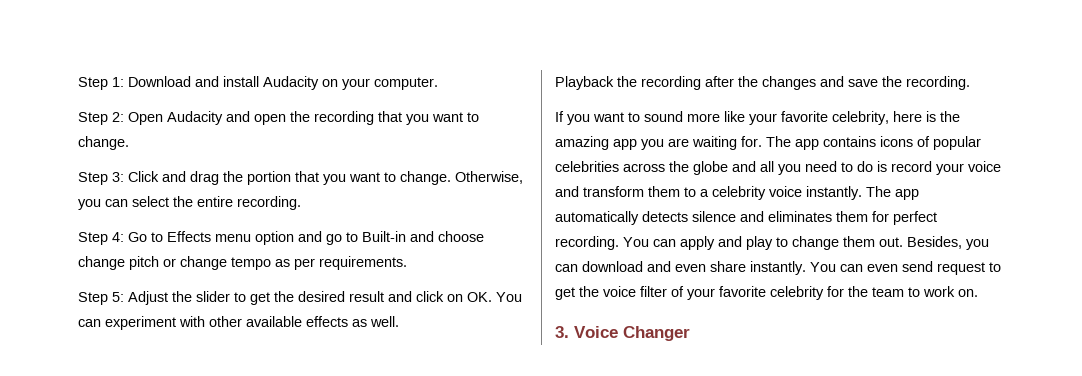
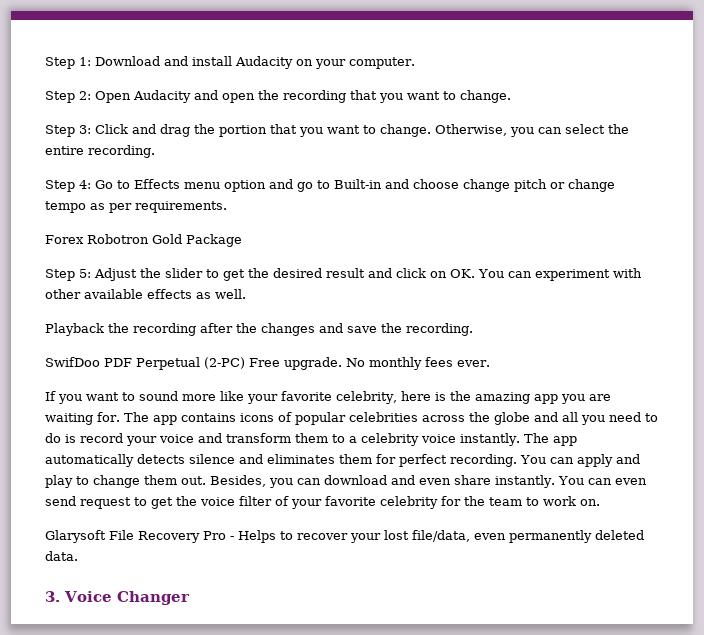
(407, 263) none -> [45,234,242,247] // Forex Robotron Gold Package
(970, 83) none -> [45,357,490,370] // SwifDoo PDF Perpetual (2-PC) Free upgrade. No monthly fees ever.
(978, 293) none -> [45,530,644,543] [45,551,78,561] // Glarysoft File Recovery Pro - Helps to recover your lost file/data, even permanently deleted data.

